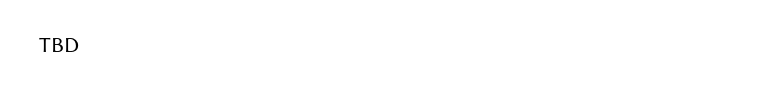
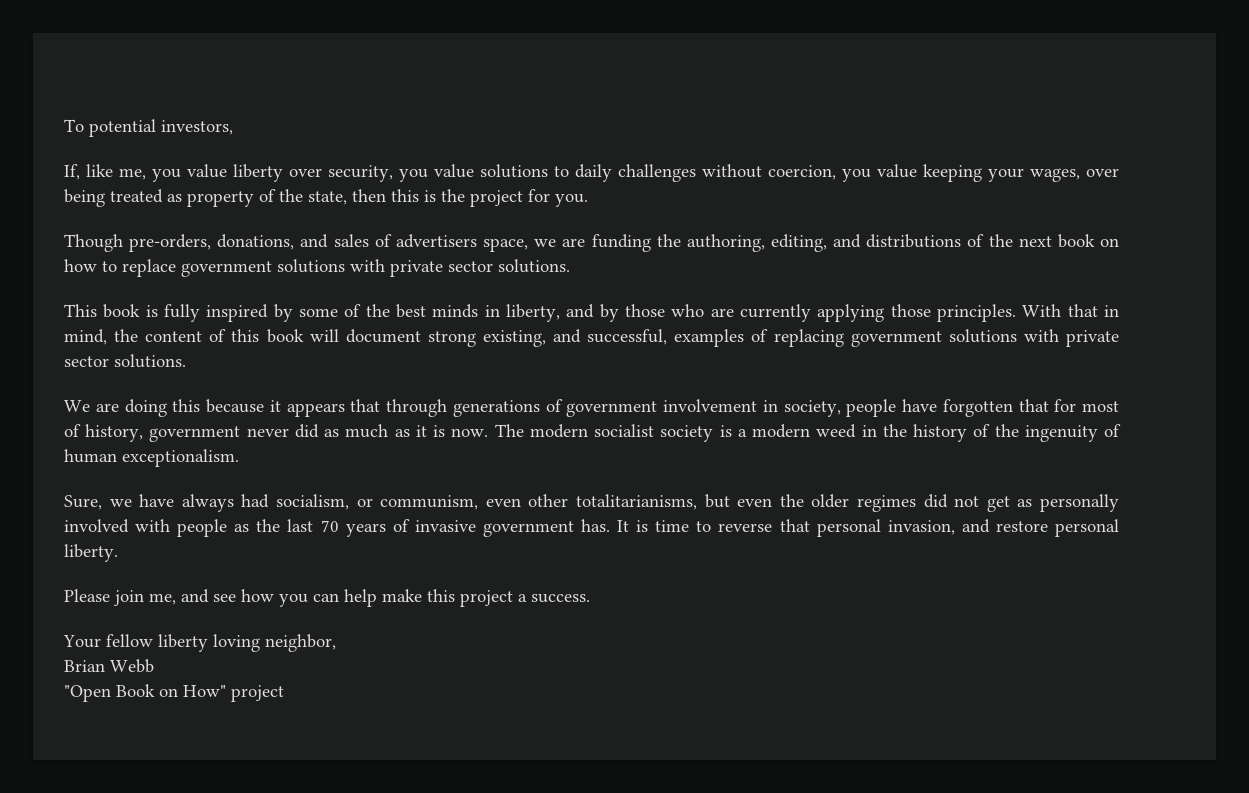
[39,37,79,53] TBD -> [64,119,233,137] [64,164,1119,182] [64,189,588,207] [64,234,1119,252] [64,259,570,277] [64,304,1120,322] [64,329,1119,347] [64,354,186,368] [64,399,1119,417] [64,424,1122,442] [64,449,239,467] [64,494,1120,512] [64,519,1120,537] [64,544,118,562] [64,589,590,607] [63,634,336,652] [64,659,154,673] [64,684,284,702] To potential investors, // If, like me, you value liberty over security, you value solutions to daily challenges without coercion, you value keeping your wages, over being treated as property of the state, then this is the project for you. // Though pre-orders, donations, and sales of advertisers space, we are funding the authoring, editing, and distributions of the next book on how to replace government solutions with private sector solutions. // This book is fully inspired by some of the best minds in liberty, and by those who are currently applying those principles. With that in mind, the content of this book will document strong existing, and successful, examples of replacing government solutions with private sector solutions. // We are doing this because it appears that through generations of government involvement in society, people have forgotten that for most of history, government never did as much as it is now. The modern socialist society is a modern weed in the history of the ingenuity of human exceptionalism. // Sure, we have always had socialism, or communism, even other totalitarianisms, but even the older regimes did not get as personally involved with people as the last 70 years of invasive government has. It is time to reverse that personal invasion, and restore personal liberty. // Please join me, and see how you can help make this project a success. // Your fellow liberty loving neighbor, // Brian Webb // "Open Book on How" project

